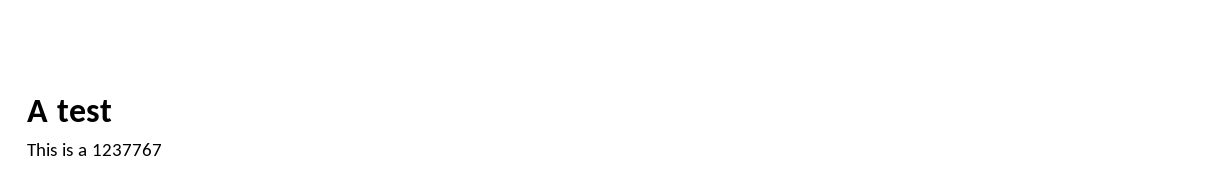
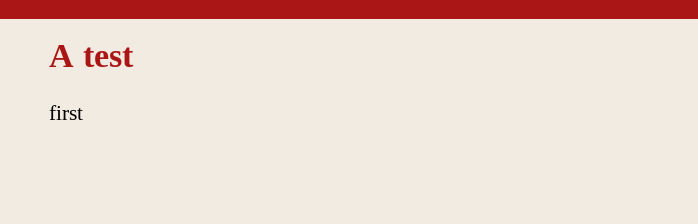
[27,143,162,156] This is a 1237767 -> [49,105,83,120] first

